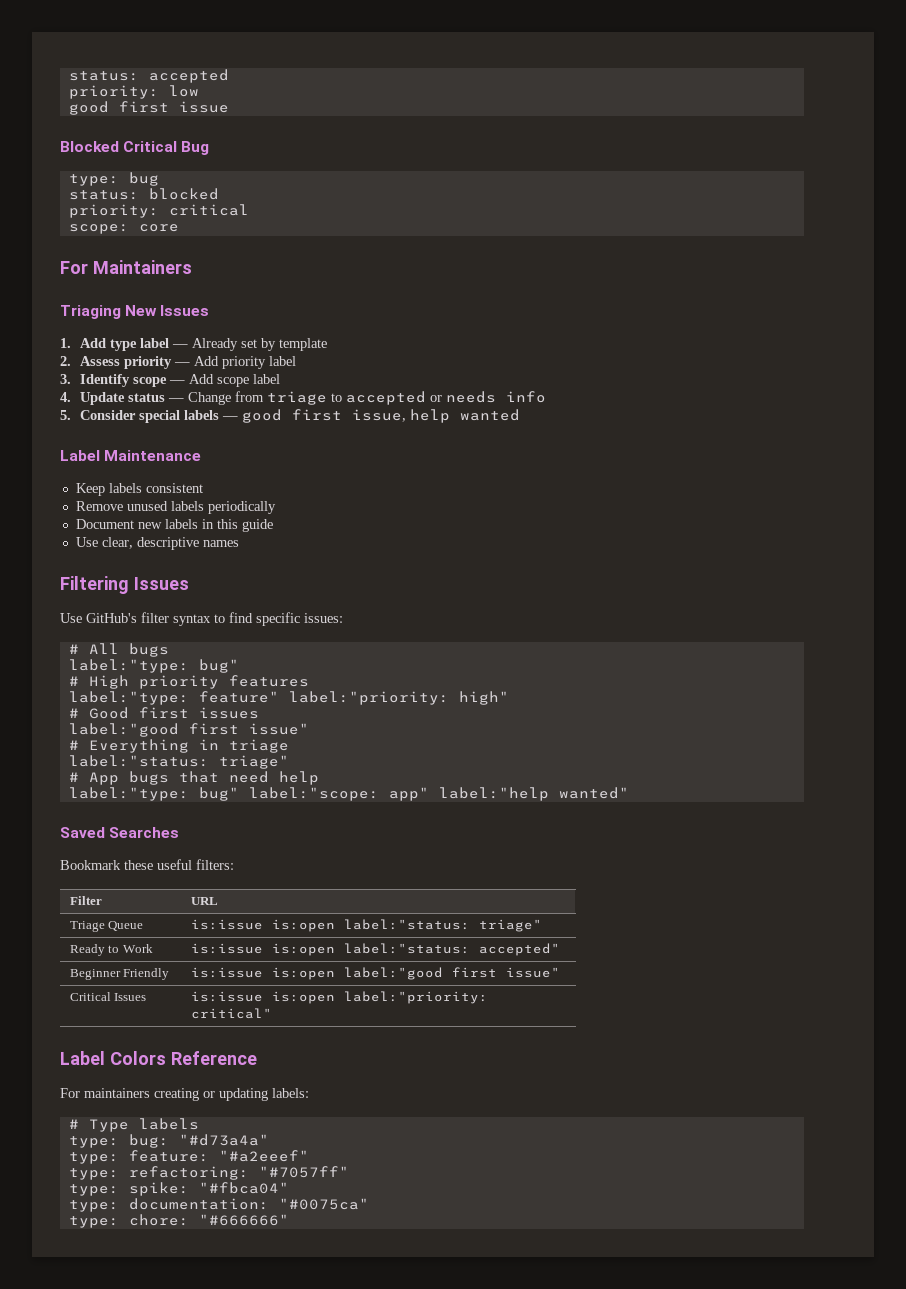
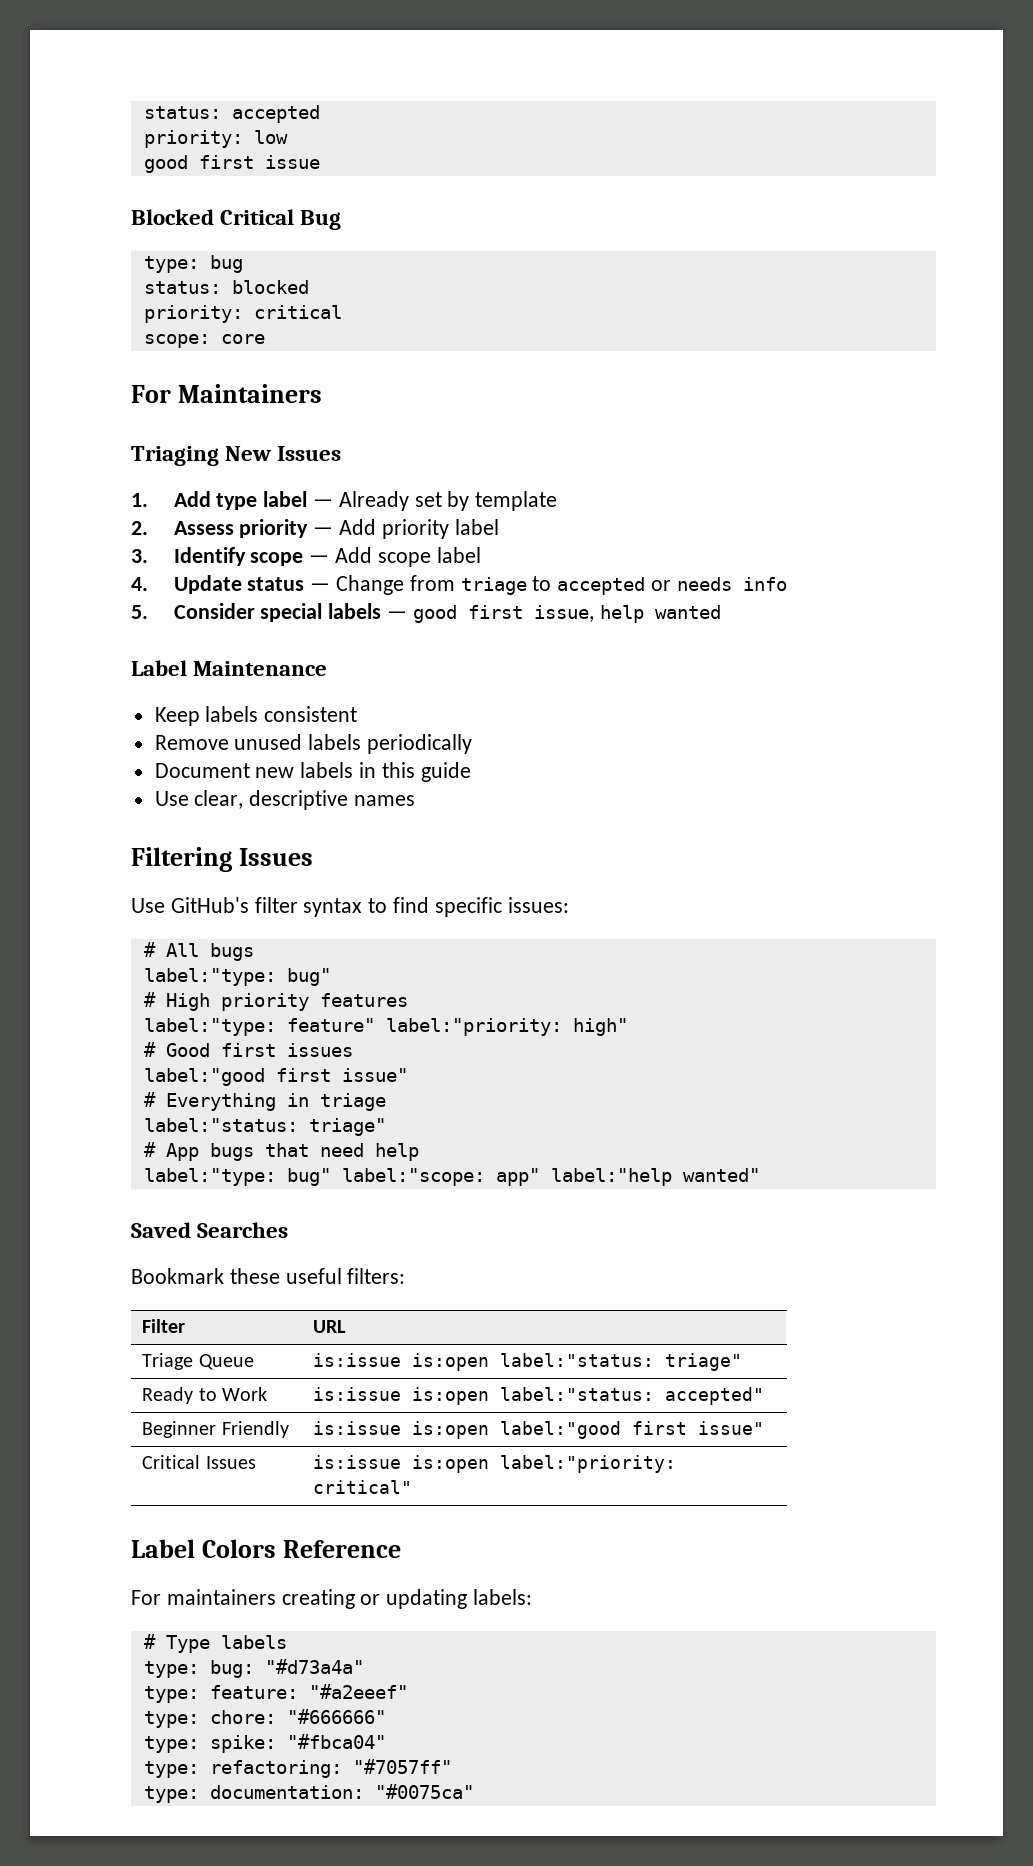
[128,1166,349,1180] refactoring: "#7057ff" -> [209,1709,386,1724] chore: "#666666"
(289, 1188) none -> [143,1759,452,1778] // type: refactoring: "#7057ff"
[68,1214,289,1228] // type: chore: "#666666" -> (474, 1791) none

